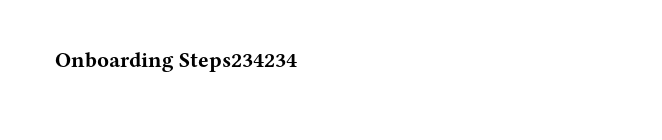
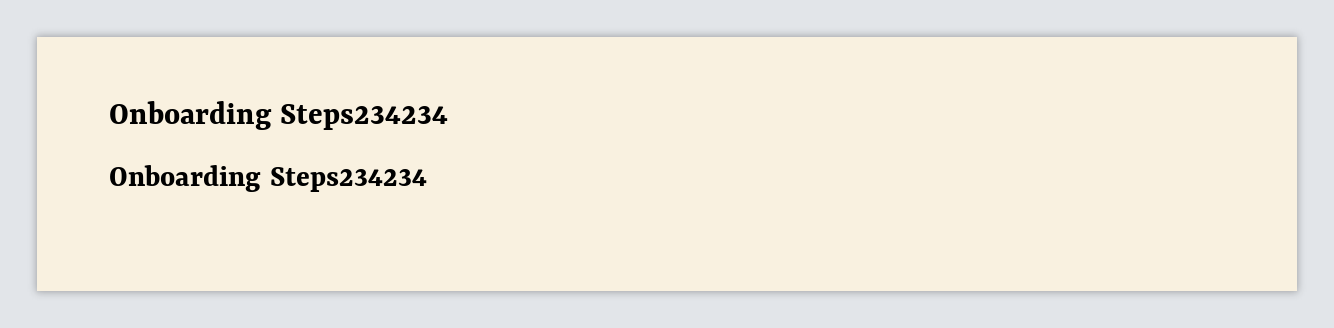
[55,52,297,72] Onboarding Steps234234 -> [109,101,449,130] [109,165,427,192] Onboarding Steps234234 // Onboarding Steps234234

